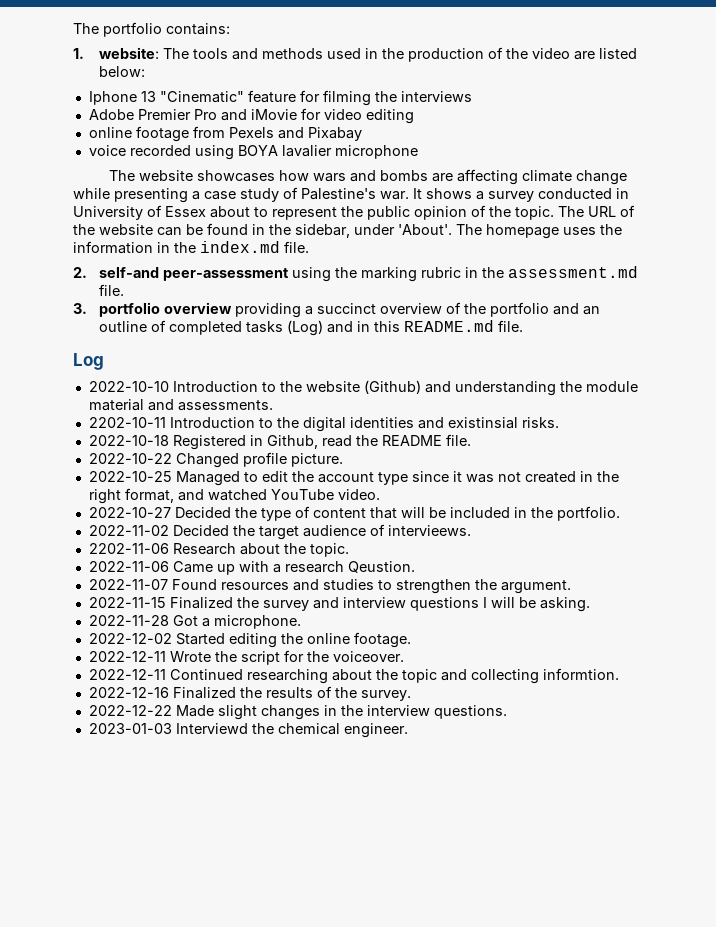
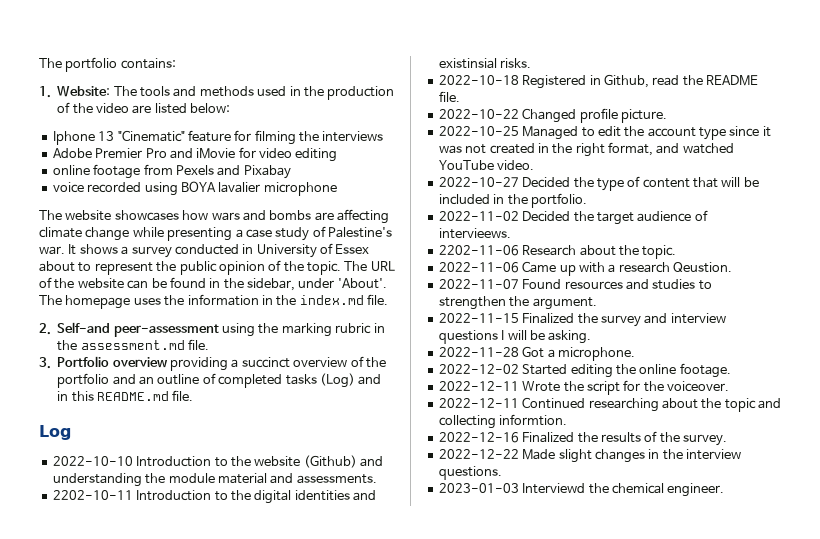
[99,47,160,59] website: -> [57,86,111,97] Website:
[99,267,160,278] self-and -> [57,322,111,333] Self-and
[99,302,161,317] portfolio -> [57,356,110,367] Portfolio

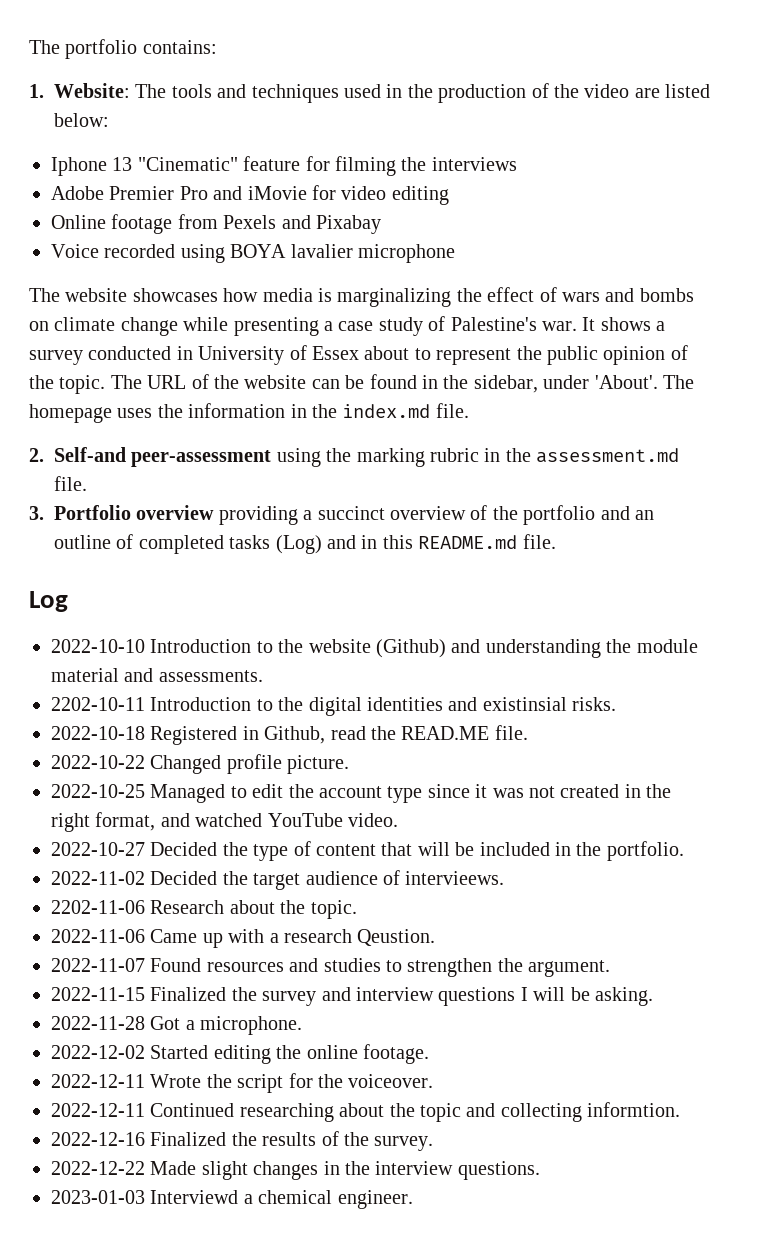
[199,86,254,97] methods -> [251,84,339,103] techniques
[52,165,90,175] online -> [51,215,106,229] Online
[52,182,84,193] voice -> [51,244,99,258] Voice
(209, 215) none -> [262,287,557,307] media is marginalizing the effect of
[314,209,389,224] are affecting -> [29,321,49,331] on
[706,75,758,86] README -> [401,726,490,740] READ.ME
[588,483,609,494] the -> [243,1194,253,1204] a

